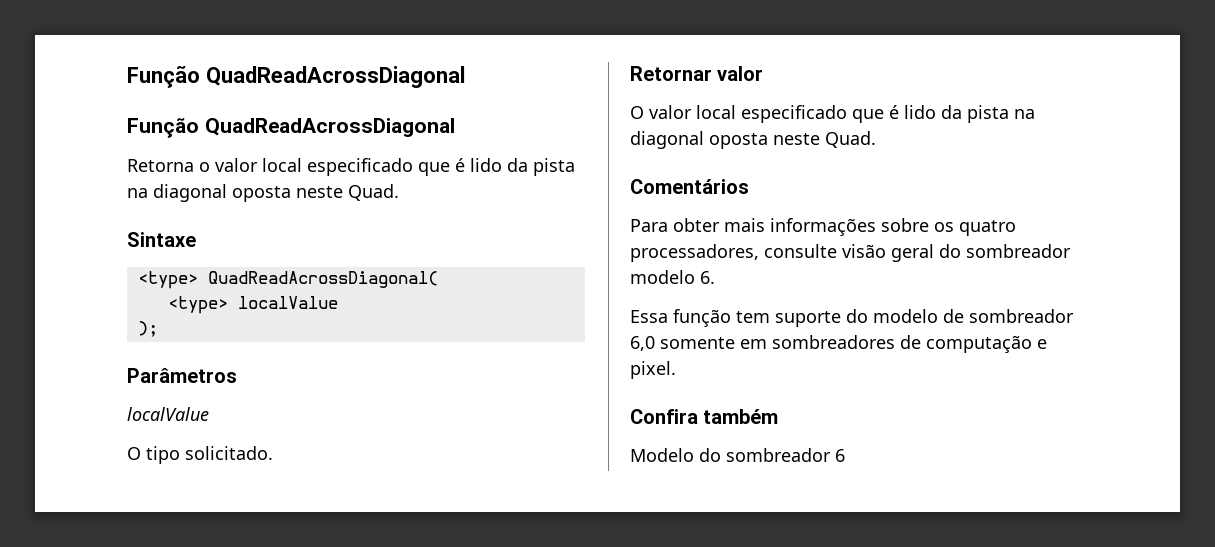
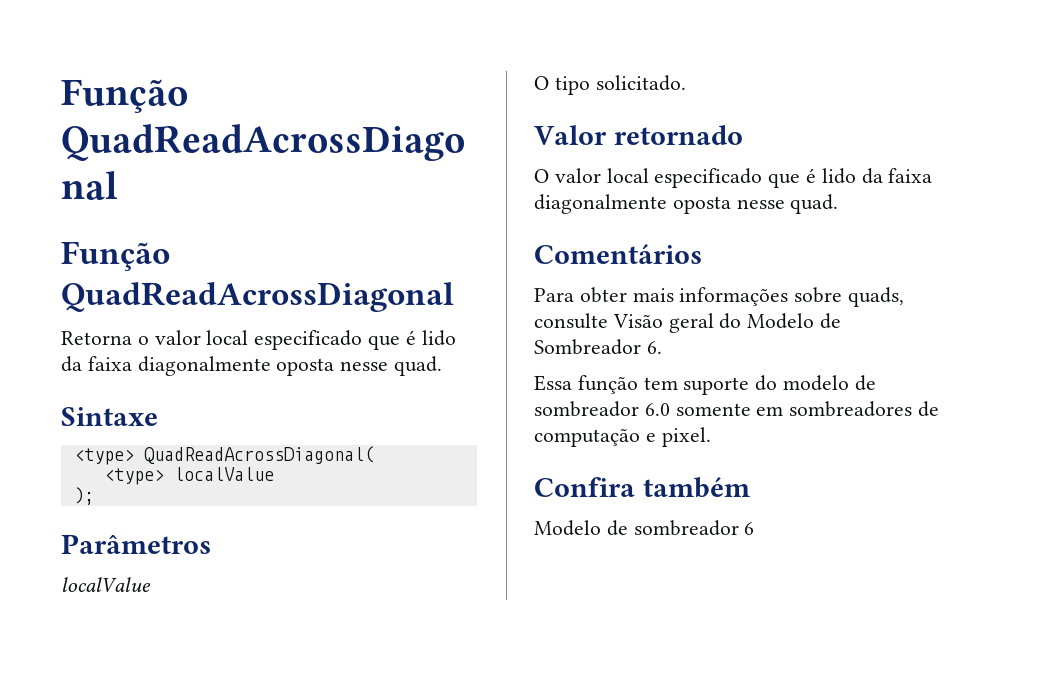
[533,158,575,176] [127,184,399,202] pista na diagonal oposta neste Quad. -> [87,356,443,376] faixa diagonalmente oposta nesse quad.
[630,66,764,81] Retornar valor -> [534,125,743,145] Valor retornado
[967,105,1035,123] [630,131,876,149] pista na diagonal oposta neste Quad. -> [888,168,933,183] [534,194,839,214] faixa diagonalmente oposta nesse quad.
[934,220,1016,236] [630,244,1071,262] [630,270,695,284] os quatro processadores, consulte visão geral do sombreador modelo -> [848,287,905,307] [534,313,842,333] [534,339,641,355] quads, consulte Visão geral do Modelo de Sombreador
[630,336,655,351] 6,0 -> [644,403,670,416] 6.0
[699,448,721,462] do -> [606,520,628,536] de

